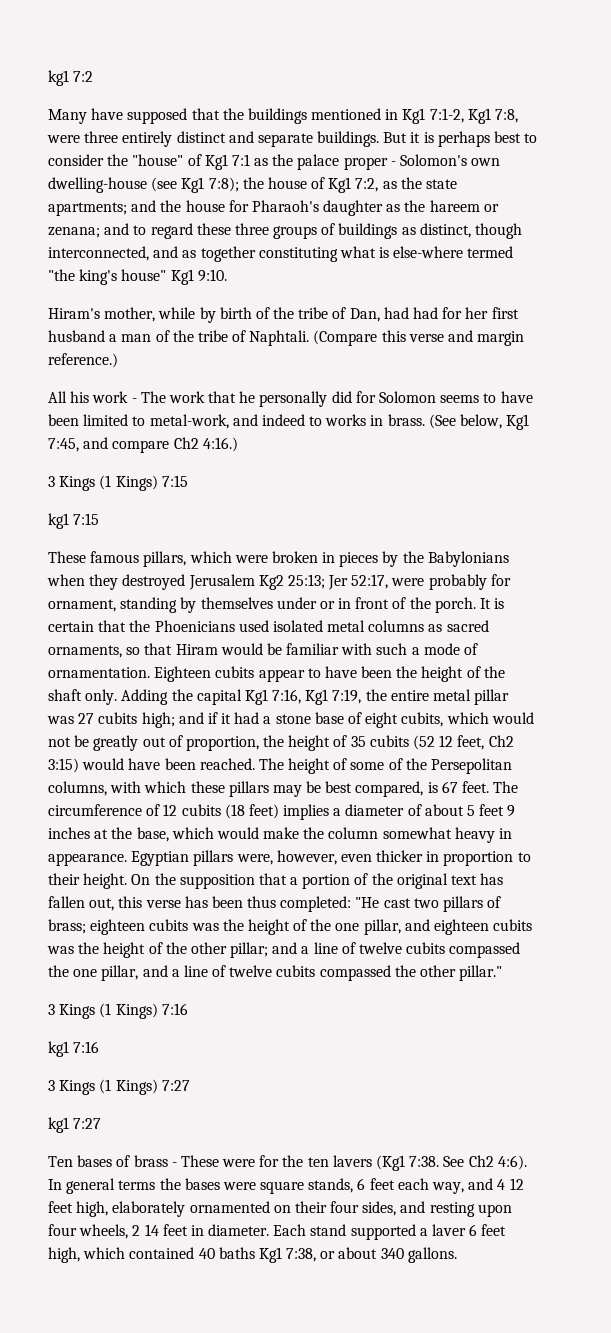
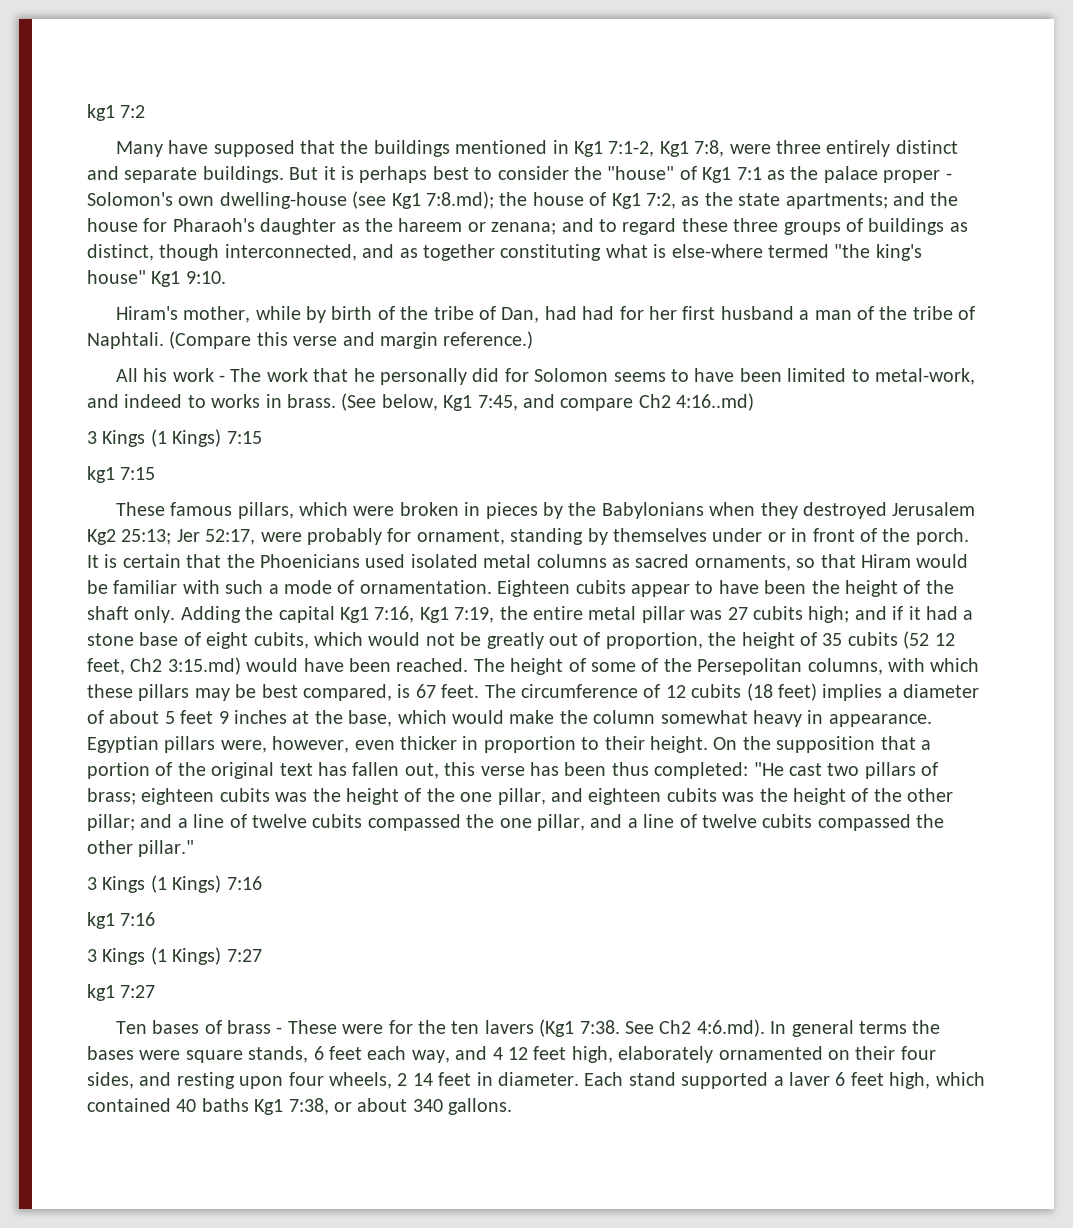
[208,177,239,192] 7:8); -> [425,191,494,209] 7:8.md);
[202,437,238,452] 4:16.) -> [676,393,755,411] 4:16..md)
[48,758,79,773] 3:15) -> [167,657,241,675] 3:15.md)
[497,1155,527,1170] 4:6). -> [696,1019,765,1037] 4:6.md).

